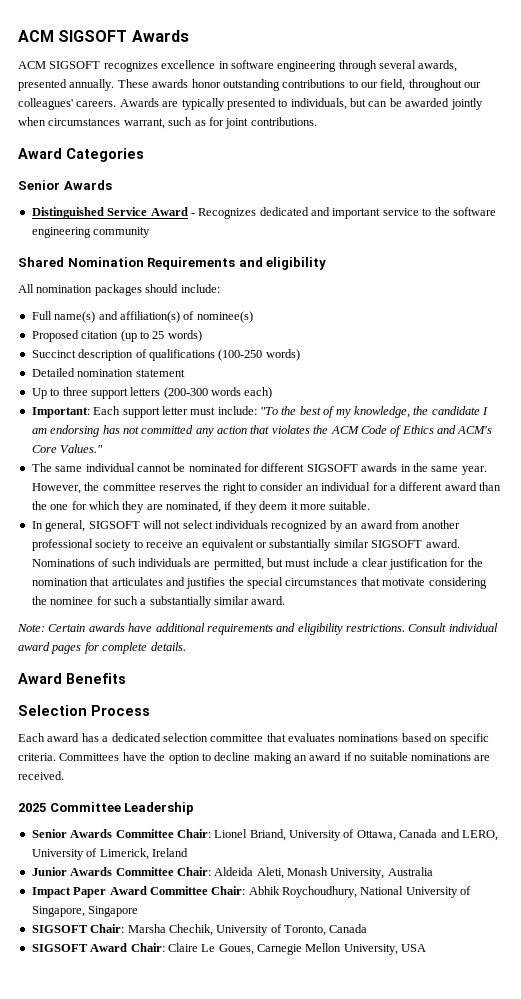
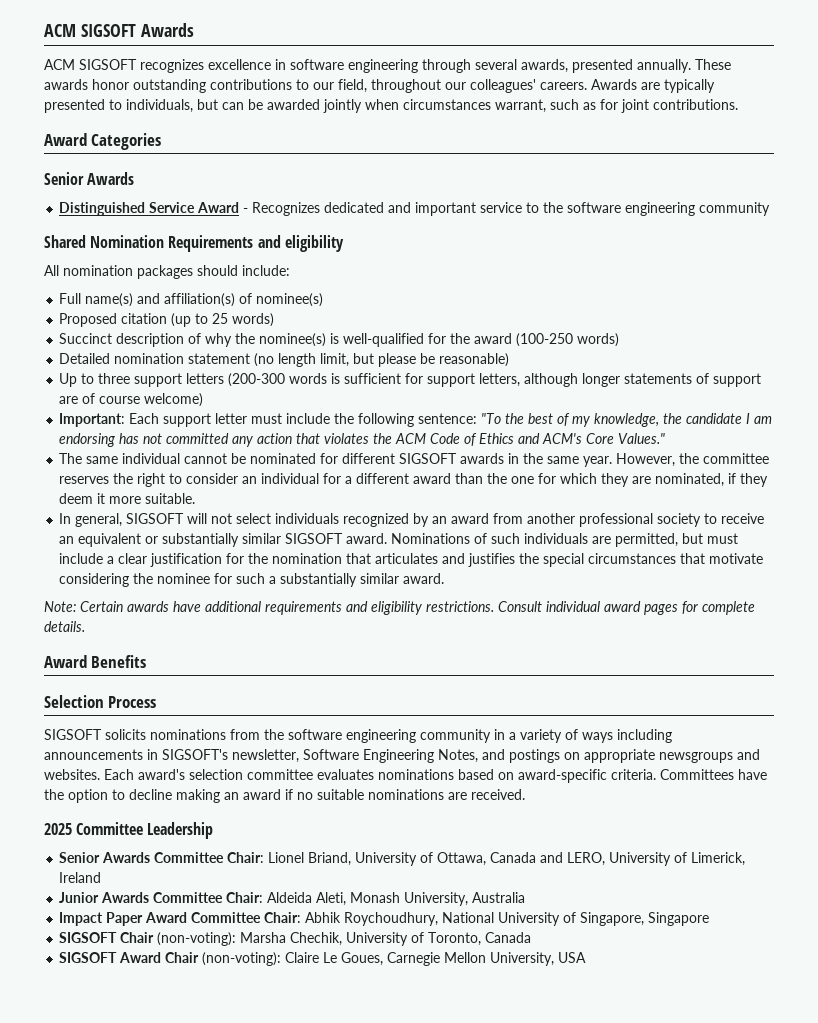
[148,349,215,361] qualifications -> [205,333,513,347] why the nominee(s) is well-qualified for the award
(185, 373) none -> [254,353,510,367] (no length limit, but please be reasonable)
[244,387,273,399] each) -> [331,373,762,387] [59,393,204,407] is sufficient for support letters, although longer statements of support are of course welcome)
[217,406,257,415] include: -> [286,413,478,427] include the following sentence:
[18,733,161,742] Each award has a dedicated -> [44,729,672,743] [44,749,760,763] [44,769,185,780] SIGSOFT solicits nominations from the software engineering community in a variety of ways including announcements in SIGSOFT's newsletter, Software Engineering Notes, and postings on appropriate newsgroups and websites. Each award's
[266,733,286,742] that -> (313, 774) none
[449,733,489,745] specific -> [518,769,607,783] award-specific
[90,924,125,933] Chair: -> [120,932,237,946] Chair (non-voting):
[130,943,165,952] Chair: -> [165,952,282,966] Chair (non-voting):

